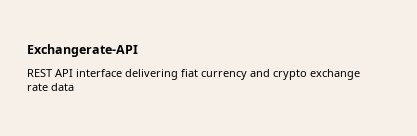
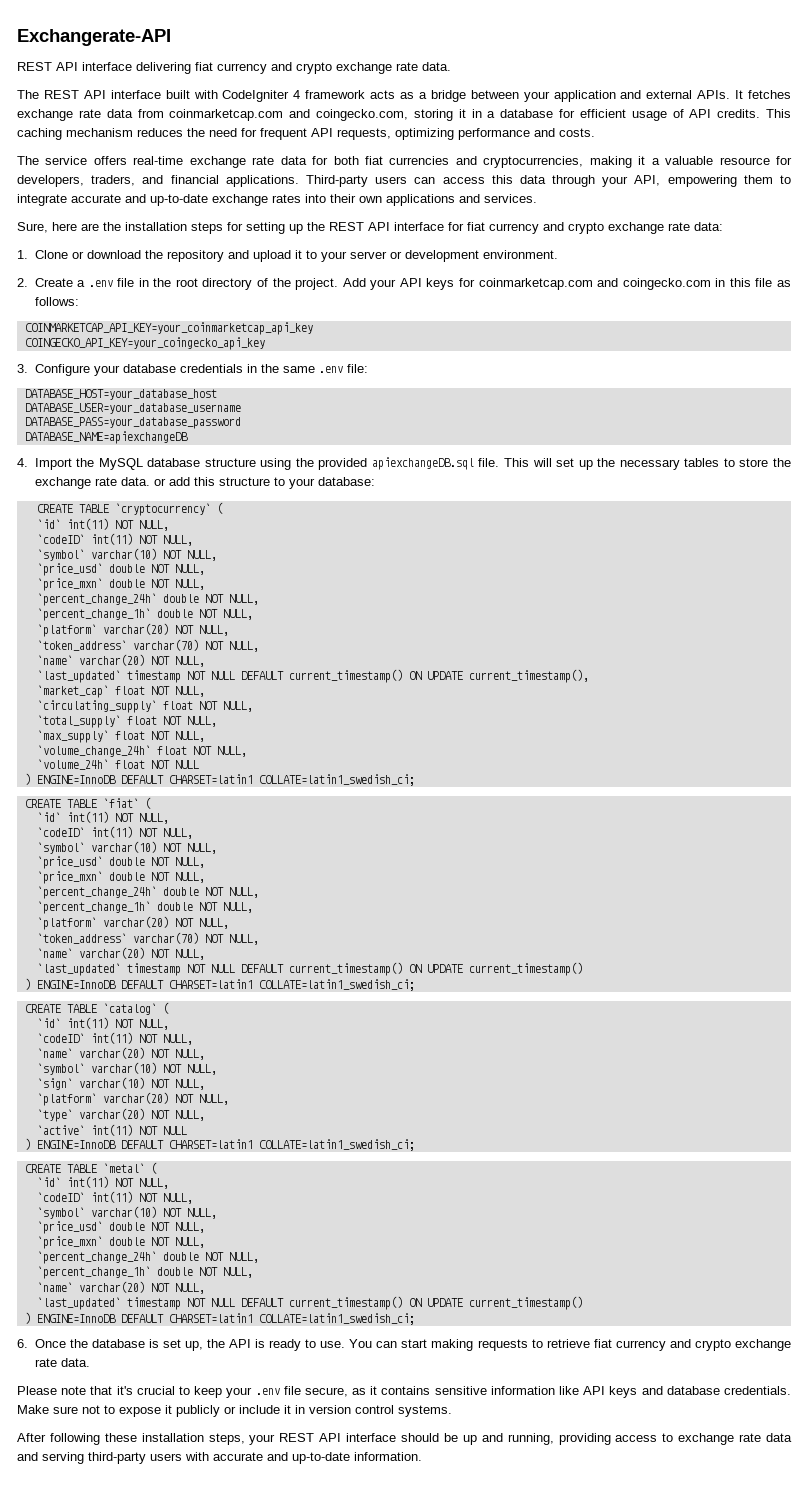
[51,83,74,91] data -> [422,62,451,71] [17,90,791,102] [17,109,792,121] [17,128,595,140] [17,156,793,168] [17,175,791,187] [17,194,537,206] [17,222,723,234] [17,250,558,262] [17,278,792,290] [34,297,79,306] [24,322,313,335] [24,337,265,350] [17,364,368,376] [24,389,217,400] [24,403,241,414] [24,417,241,429] [24,431,188,444] [17,457,792,470] [34,477,375,489] [36,502,223,516] [36,518,169,531] [36,533,193,546] [36,548,217,561] [36,563,205,576] [36,578,205,591] [36,593,259,606] [36,608,253,621] [36,623,229,637] [36,639,259,652] [36,654,205,667] [36,669,589,683] [36,685,205,698] [36,700,253,713] [36,715,217,728] [36,730,205,743] [36,745,247,757] [36,759,199,770] [24,773,415,786] [24,797,151,809] [36,811,169,824] [36,826,193,839] [36,841,217,854] [36,856,205,869] [36,871,205,884] [36,886,259,899] [36,901,253,914] [36,916,229,930] [36,932,259,945] [36,947,205,960] [36,962,583,976] [24,978,415,991] [24,1002,169,1015] [36,1017,169,1030] [36,1032,193,1045] [36,1047,205,1060] [36,1062,217,1075] [36,1077,205,1090] [36,1092,229,1106] [36,1108,205,1122] [36,1124,187,1136] [24,1138,415,1151] [24,1162,157,1174] [36,1176,169,1189] [36,1191,193,1204] [36,1206,217,1219] [36,1221,205,1234] [36,1236,205,1249] [36,1251,259,1264] [36,1266,253,1279] [36,1281,205,1294] [36,1296,583,1310] [24,1312,415,1325] [17,1339,792,1351] [34,1358,90,1367] [17,1386,791,1398] [17,1405,452,1417] [17,1433,793,1445] [17,1452,422,1464] data. // The REST API interface built with CodeIgniter 4 framework acts as a bridge between your application and external APIs. It fetches exchange rate data from coinmarketcap.com and coingecko.com, storing it in a database for efficient usage of API credits. This caching mechanism reduces the need for frequent API requests, optimizing performance and costs. // The service offers real-time exchange rate data for both fiat currencies and cryptocurrencies, making it a valuable resource for developers, traders, and financial applications. Third-party users can access this data through your API, empowering them to integrate accurate and up-to-date exchange rates into their own applications and services. // Sure, here are the installation steps for setting up the REST API interface for fiat currency and crypto exchange rate data: // 1. Clone or download the repository and upload it to your server or development environment. // 2. Create a .env file in the root directory of the project. Add your API keys for coinmarketcap.com and coingecko.com in this file as follows: // COINMARKETCAP_API_KEY=your_coinmarketcap_api_key // COINGECKO_API_KEY=your_coingecko_api_key // 3. Configure your database credentials in the same .env file: // DATABASE_HOST=your_database_host // DATABASE_USER=your_database_username // DATABASE_PASS=your_database_password // DATABASE_NAME=apiexchangeDB // 4. Import the MySQL database structure using the provided apiexchangeDB.sql file. This will set up the necessary tables to store the exchange rate data. or add this structure to your database: // CREATE TABLE `cryptocurrency` ( // `id` int(11) NOT NULL, // `codeID` int(11) NOT NULL, // `symbol` varchar(10) NOT NULL, // `price_usd` double NOT NULL, // `price_mxn` double NOT NULL, // `percent_change_24h` double NOT NULL, // `percent_change_1h` double NOT NULL, // `platform` varchar(20) NOT NULL, // `token_address` varchar(70) NOT NULL, // `name` varchar(20) NOT NULL, // `last_updated` timestamp NOT NULL DEFAULT current_timestamp() ON UPDATE current_timestamp(), // `market_cap` float NOT NULL, // `circulating_supply` float NOT NULL, // `total_supply` float NOT NULL, // `max_supply` float NOT NULL, // `volume_change_24h` float NOT NULL, // `volume_24h` float NOT NULL // ) ENGINE=InnoDB DEFAULT CHARSET=latin1 COLLATE=latin1_swedish_ci; // CREATE TABLE `fiat` ( // `id` int(11) NOT NULL, // `codeID` int(11) NOT NULL, // `symbol` varchar(10) NOT NULL, // `price_usd` double NOT NULL, // `price_mxn` double NOT NULL, // `percent_change_24h` double NOT NULL, // `percent_change_1h` double NOT NULL, // `platform` varchar(20) NOT NULL, // `token_address` varchar(70) NOT NULL, // `name` varchar(20) NOT NULL, // `last_updated` timestamp NOT NULL DEFAULT current_timestamp() ON UPDATE current_timestamp() // ) ENGINE=InnoDB DEFAULT CHARSET=latin1 COLLATE=latin1_swedish_ci; // CREATE TABLE `catalog` ( // `id` int(11) NOT NULL, // `codeID` int(11) NOT NULL, // `name` varchar(20) NOT NULL, // `symbol` varchar(10) NOT NULL, // `sign` varchar(10) NOT NULL, // `platform` varchar(20) NOT NULL, // `type` varchar(20) NOT NULL, // `active` int(11) NOT NULL // ) ENGINE=InnoDB DEFAULT CHARSET=latin1 COLLATE=latin1_swedish_ci; // CREATE TABLE `metal` ( // `id` int(11) NOT NULL, // `codeID` int(11) NOT NULL, // `symbol` varchar(10) NOT NULL, // `price_usd` double NOT NULL, // `price_mxn` double NOT NULL, // `percent_change_24h` double NOT NULL, // `percent_change_1h` double NOT NULL, // `name` varchar(20) NOT NULL, // `last_updated` timestamp NOT NULL DEFAULT current_timestamp() ON UPDATE current_timestamp() // ) ENGINE=InnoDB DEFAULT CHARSET=latin1 COLLATE=latin1_swedish_ci; // 6. Once the database is set up, the API is ready to use. You can start making requests to retrieve fiat currency and crypto exchange rate data. // Please note that it's crucial to keep your .env file secure, as it contains sensitive information like API keys and database credentials. Make sure not to expose it publicly or include it in version control systems. // After following these installation steps, your REST API interface should be up and running, providing access to exchange rate data and serving third-party users with accurate and up-to-date information.

